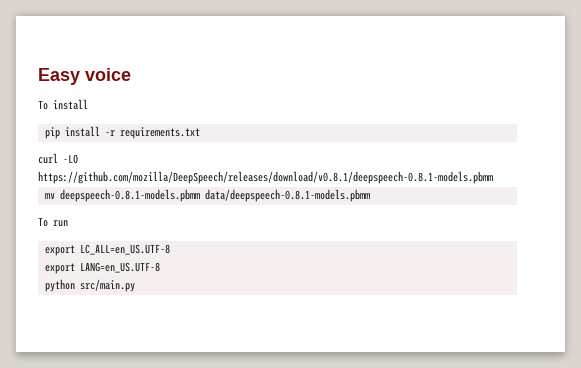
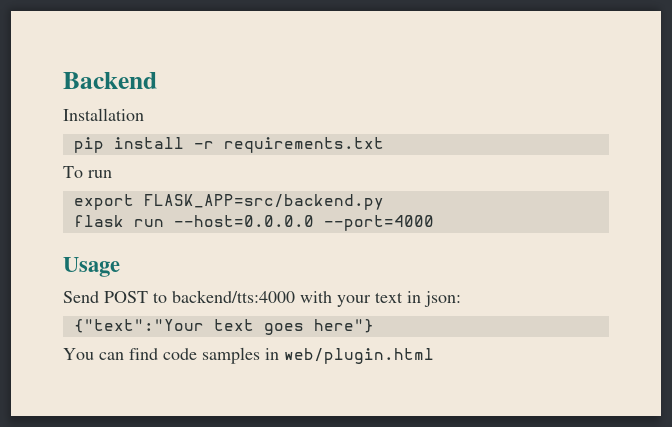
[38,68,131,85] [38,99,88,110] Easy voice // To install -> [63,72,157,89] [63,108,144,121] Backend // Installation
[38,153,78,164] [38,171,493,184] [44,189,370,202] [38,217,68,227] [44,244,170,256] [44,262,160,274] [44,279,135,292] curl -LO https://github.com/mozilla/DeepSpeech/releases/download/v0.8.1/deepspeech-0.8.1-models.pbmm // mv deepspeech-0.8.1-models.pbmm data/deepspeech-0.8.1-models.pbmm // To run // export LC_ALL=en_US.UTF-8 // export LANG=en_US.UTF-8 // python src/main.py -> [63,166,112,178] [73,194,384,210] [73,215,434,231] [63,257,120,277] [63,290,461,307] [73,319,374,335] [63,347,434,364] To run // export FLASK_APP=src/backend.py // flask run --host=0.0.0.0 --port=4000 // Usage // Send POST to backend/tts:4000 with your text in json: // {"text":"Your text goes here"} // You can find code samples in web/plugin.html

